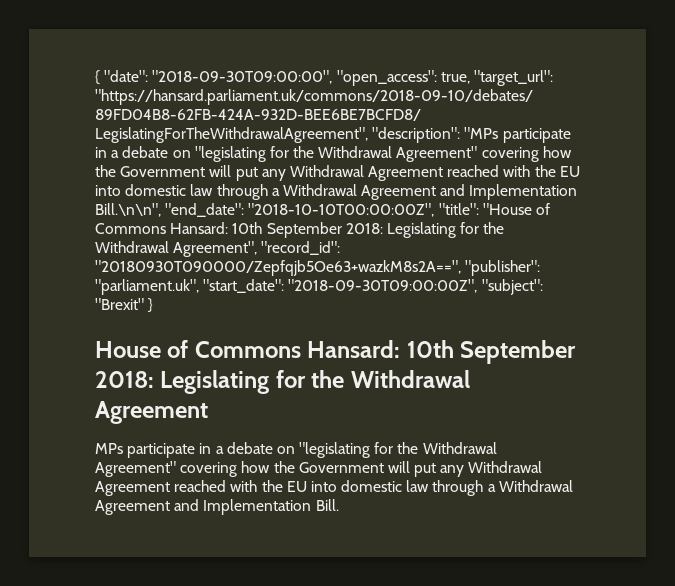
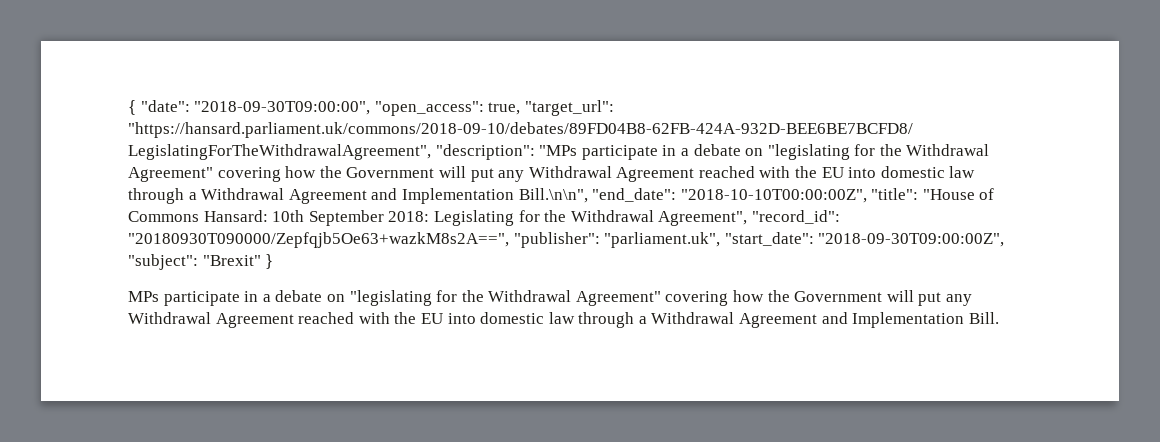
[95,340,577,364] [95,370,470,394] [95,401,208,424] // House of Commons Hansard: 10th September 2018: Legislating for the Withdrawal Agreement -> (274, 261) none

